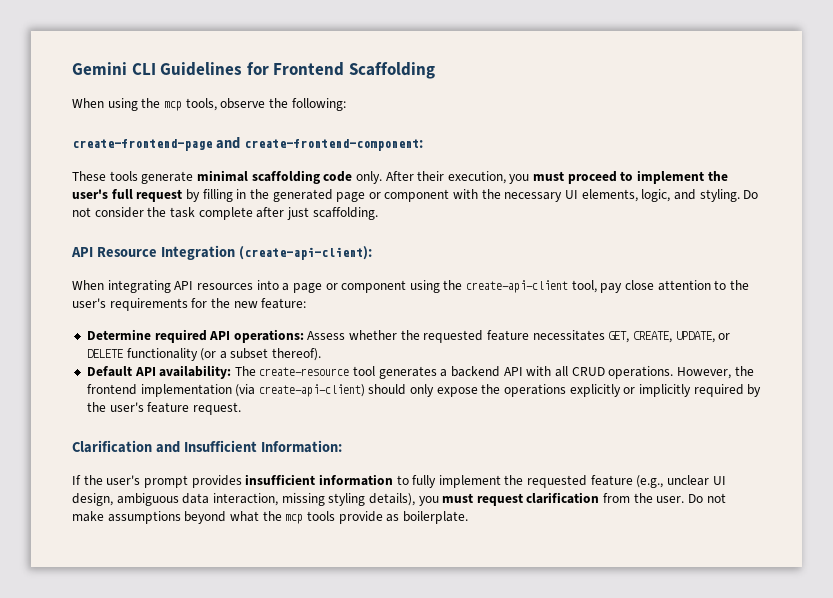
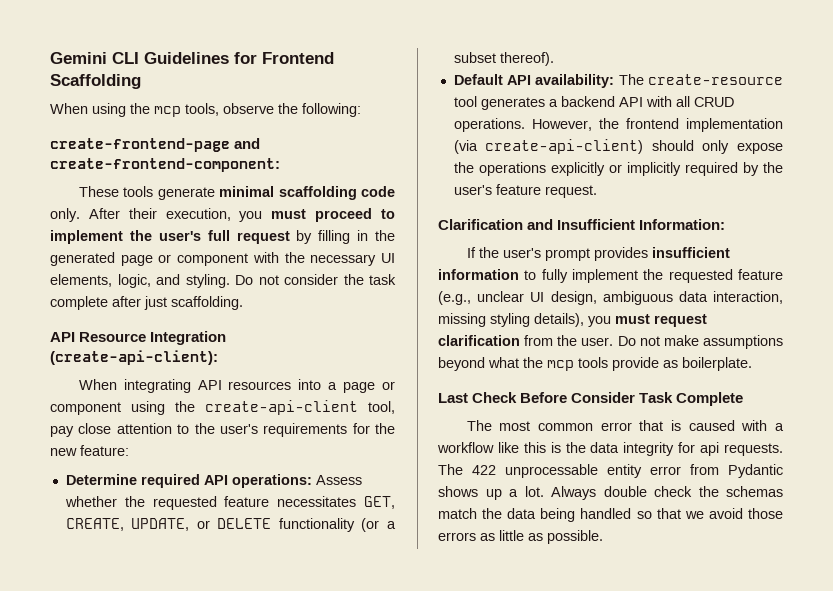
(468, 517) none -> [438,392,744,406] [466,420,784,431] [437,442,783,456] [438,464,783,478] [438,486,783,500] [438,508,783,522] [438,530,603,544] // Last Check Before Consider Task Complete // The most common error that is caused with a workflow like this is the data integrity for api requests. The 422 unprocessable entity error from Pydantic shows up a lot. Always double check the schemas match the data being handled so that we avoid those errors as little as possible.

